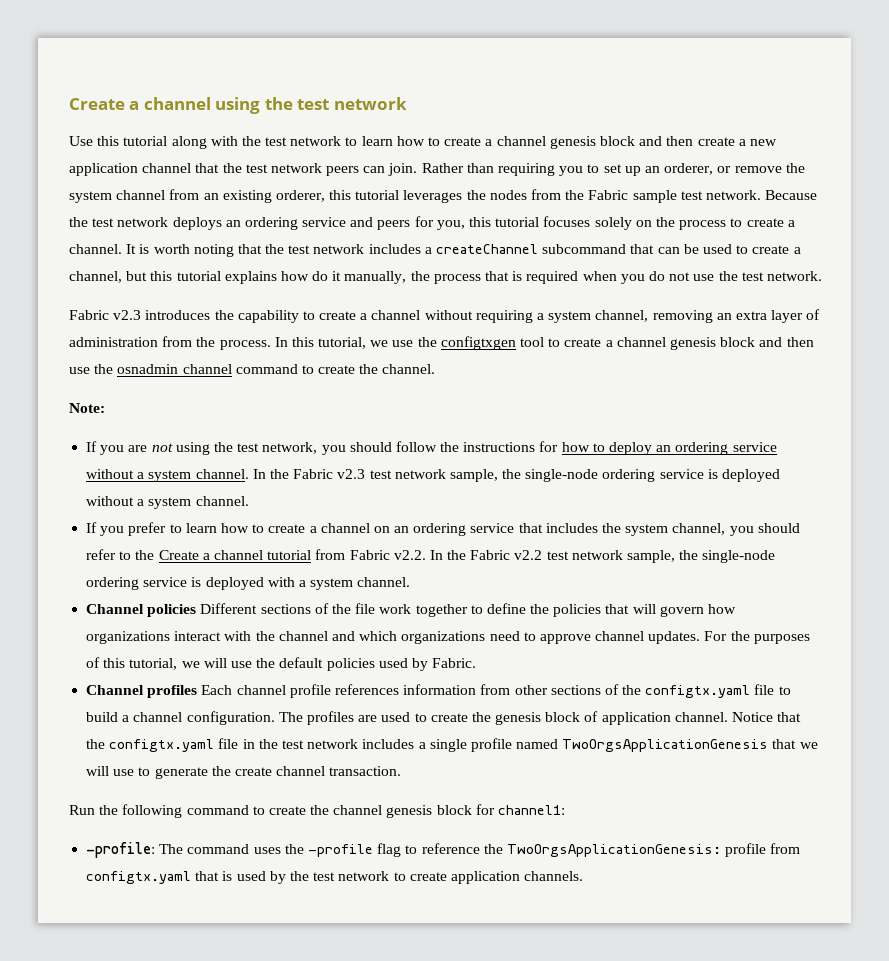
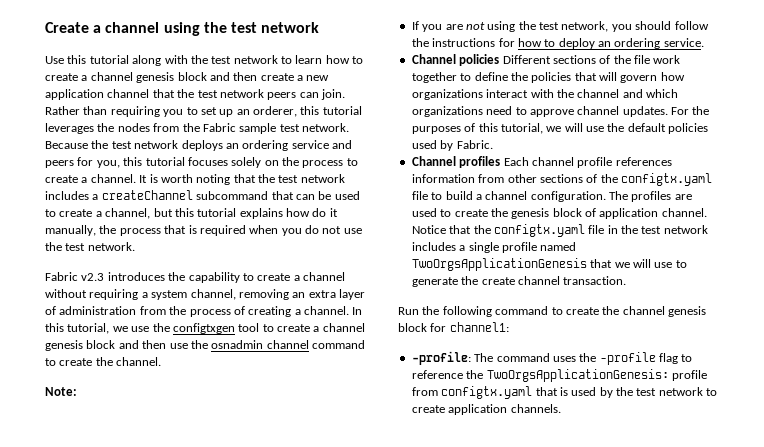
[717,163,805,173] [69,189,325,203] or remove the system channel from an existing orderer, -> (297, 111) none
[219,340,271,350] process. -> [189,306,349,317] process of creating a channel.
[732,442,777,452] [86,469,781,482] [86,496,249,509] [86,522,800,536] [86,549,776,563] [86,577,411,590] service without a system channel. In the Fabric v2.3 test network sample, the single-node ordering service is deployed without a system channel. // If you prefer to learn how to create a channel on an ordering service that includes the system channel, you should refer to the Create a channel tutorial from Fabric v2.2. In the Fabric v2.2 test network sample, the single-node ordering service is deployed with a system channel. -> [663,38,704,47] service.

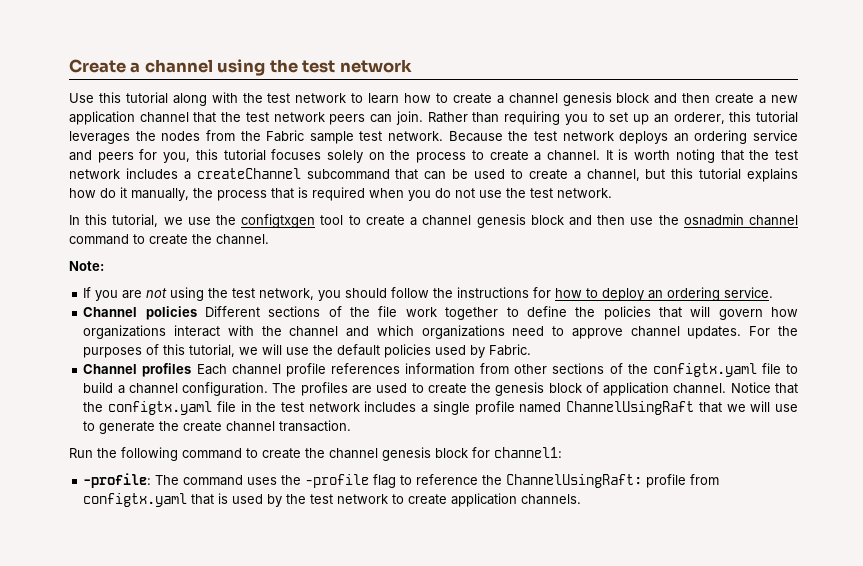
[45,272,345,283] [45,289,365,300] [45,306,349,317] Fabric v2.3 introduces the capability to create a channel without requiring a system channel, removing an extra layer of administration from the process of creating a channel. -> (612, 193) none
[411,258,587,271] TwoOrgsApplicationGenesis -> [566,401,695,415] ChannelUsingRaft
[486,369,669,382] TwoOrgsApplicationGenesis: -> [506,474,643,488] ChannelUsingRaft:

